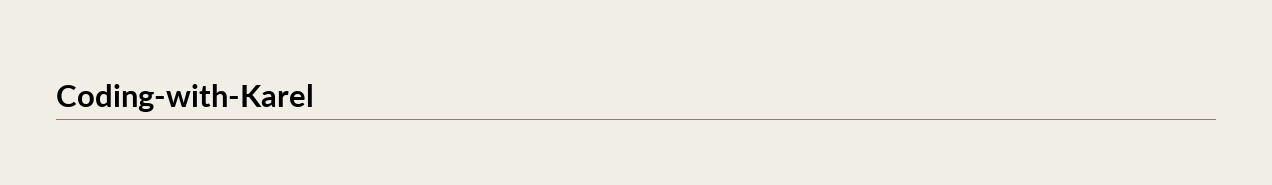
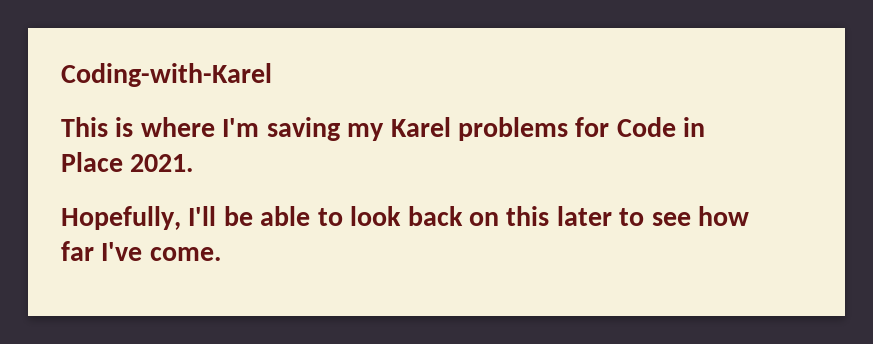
(314, 98) none -> [61,117,706,141] [61,152,194,172] [61,206,750,230] [61,241,221,261] // This is where I'm saving my Karel problems for Code in Place 2021. // Hopefully, I'll be able to look back on this later to see how far I've come.

